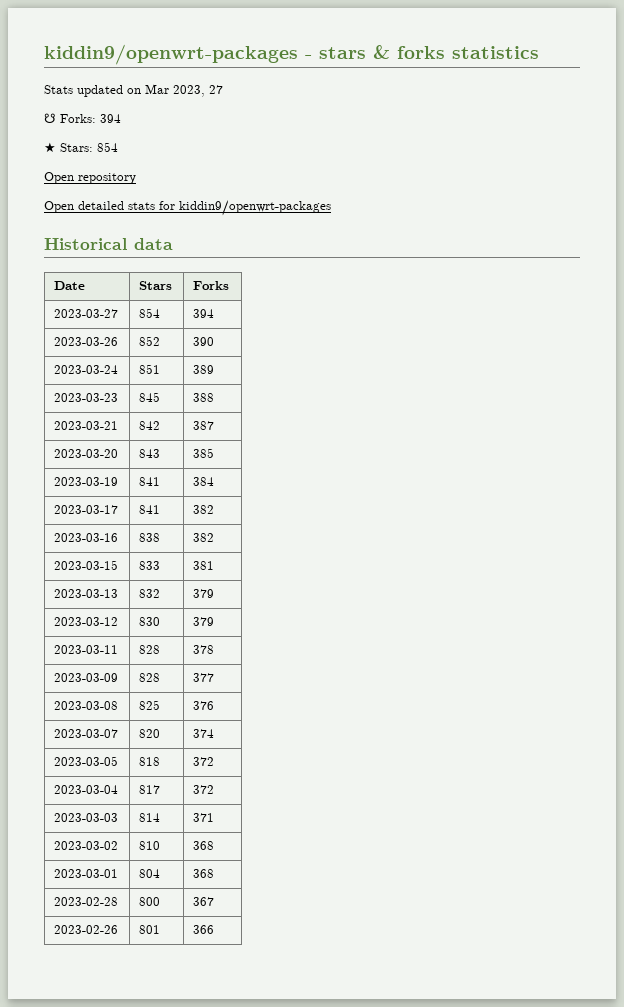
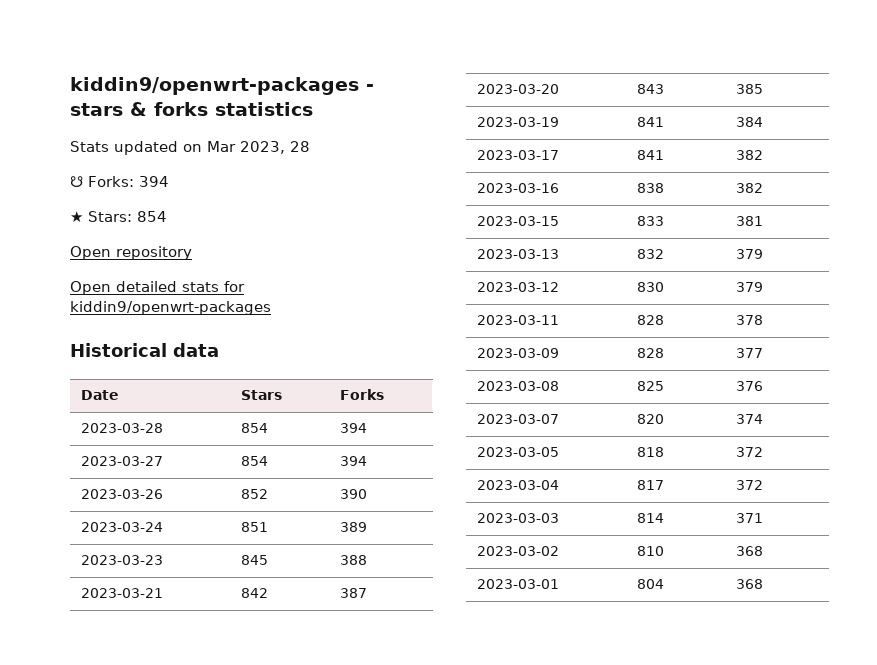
[209,85,223,94] 27 -> [290,141,310,152] 28
(230, 285) none -> [81,423,164,433] [241,423,269,433] [340,423,368,433] // 2023-03-28 | 854 | 394
[54,897,119,906] [139,897,161,906] [193,897,215,906] [54,925,119,934] [139,925,161,934] [193,925,215,934] // 2023-02-28 | 800 | 367 // 2023-02-26 | 801 | 366 -> (764, 584) none

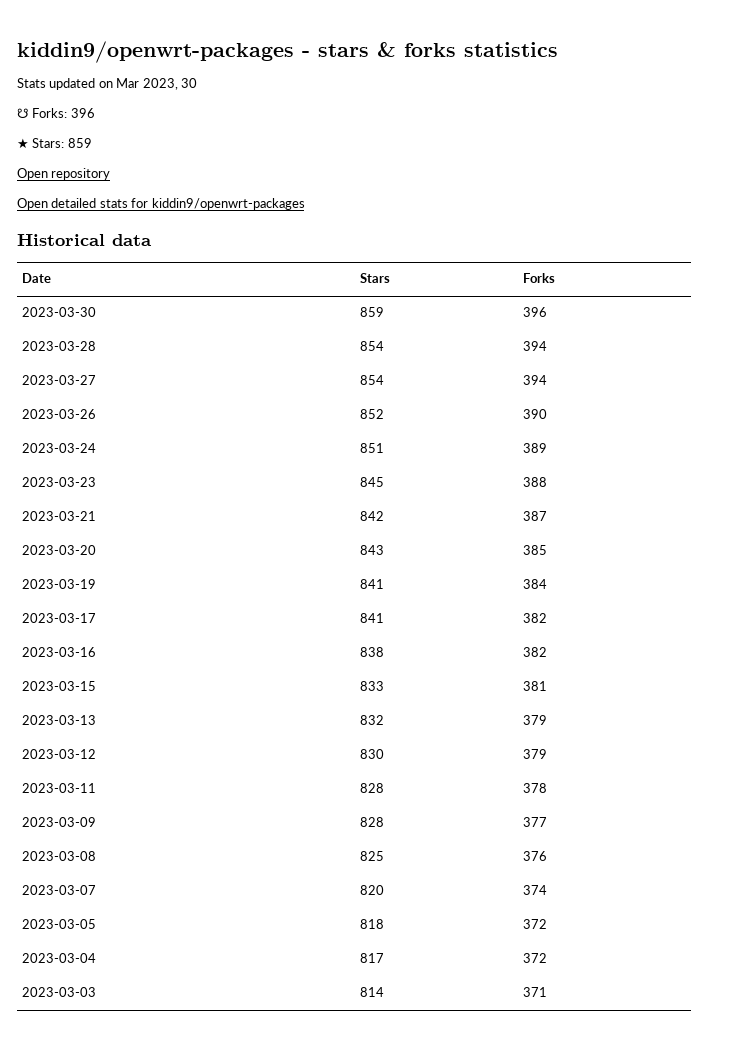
[290,141,310,152] 28 -> [180,78,197,88] 30
[139,176,169,187] 394 -> [70,108,95,118] 396
[137,211,167,222] 854 -> [67,138,92,148] 859
(385, 394) none -> [22,307,97,317] [360,307,385,317] [523,307,548,317] // 2023-03-30 | 859 | 396
[477,546,560,556] [637,546,665,556] [736,546,764,556] [477,579,560,589] [637,579,665,589] [736,579,764,589] // 2023-03-02 | 810 | 368 // 2023-03-01 | 804 | 368 -> (548, 992) none

